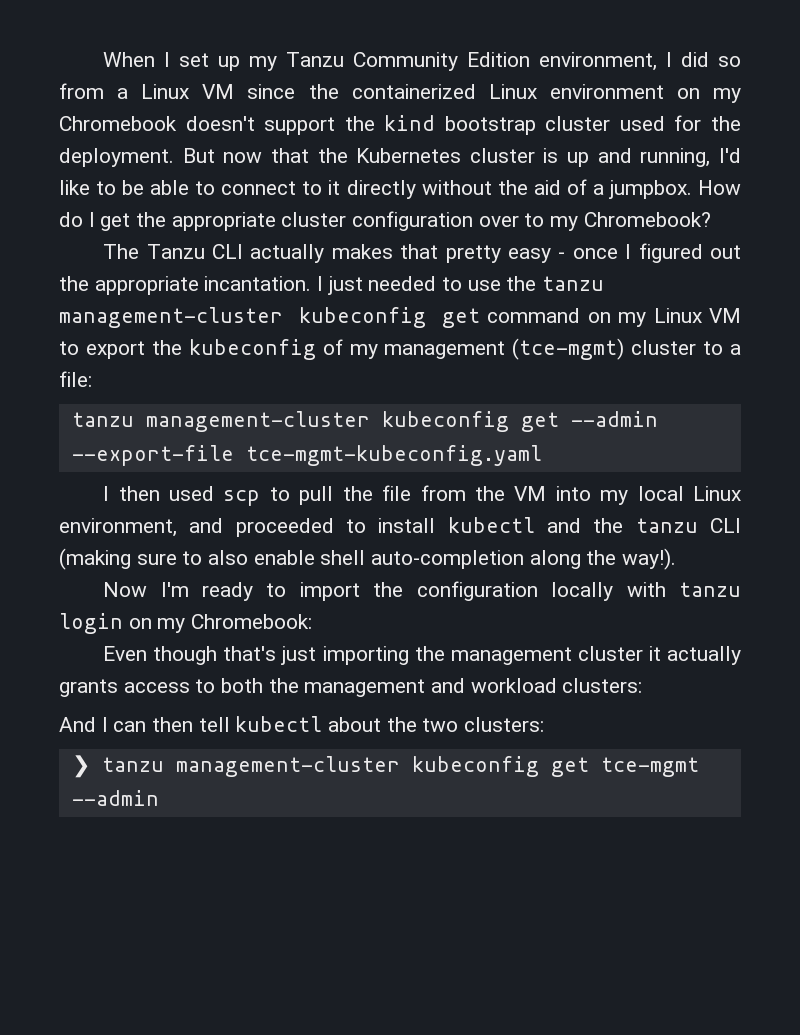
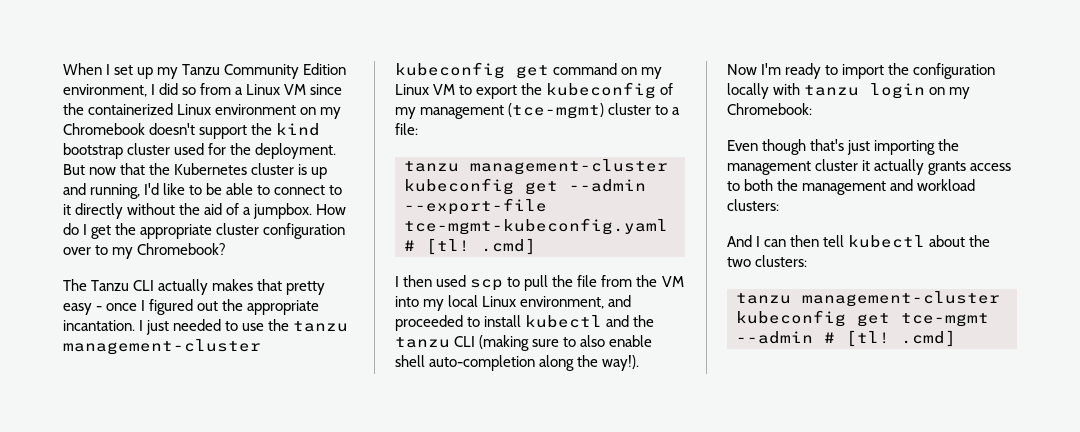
(542, 455) none -> [404,238,536,255] # [tl! .cmd]
[71,755,90,778] ❯ -> (808, 261) none
(159, 798) none -> [824,330,956,347] # [tl! .cmd]

